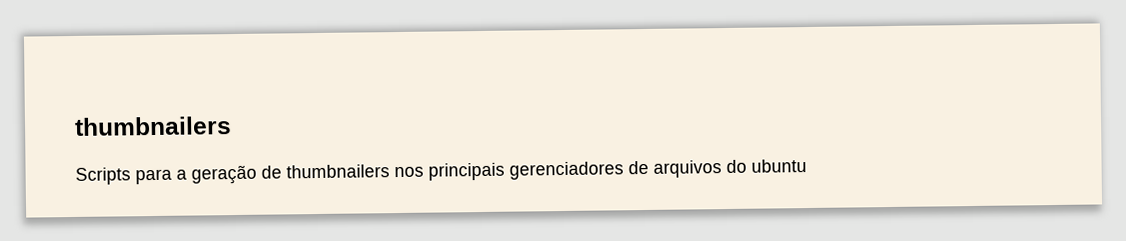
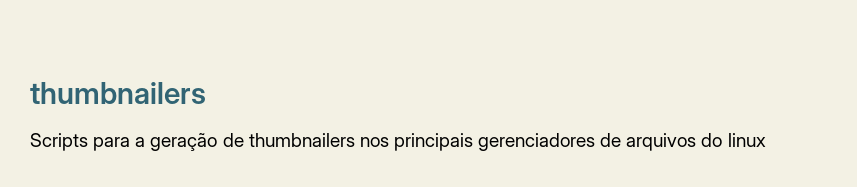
[751,159,807,173] ubuntu -> [727,133,766,147] linux

